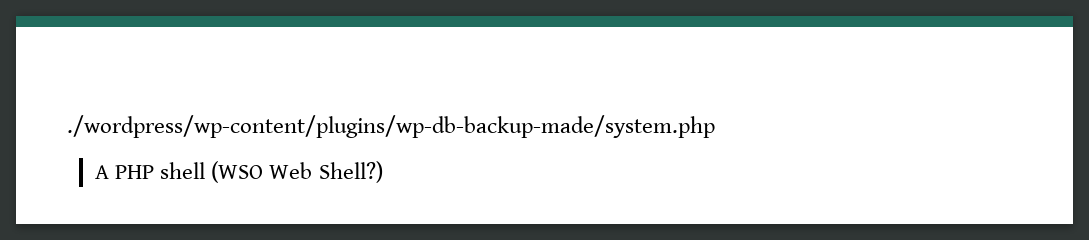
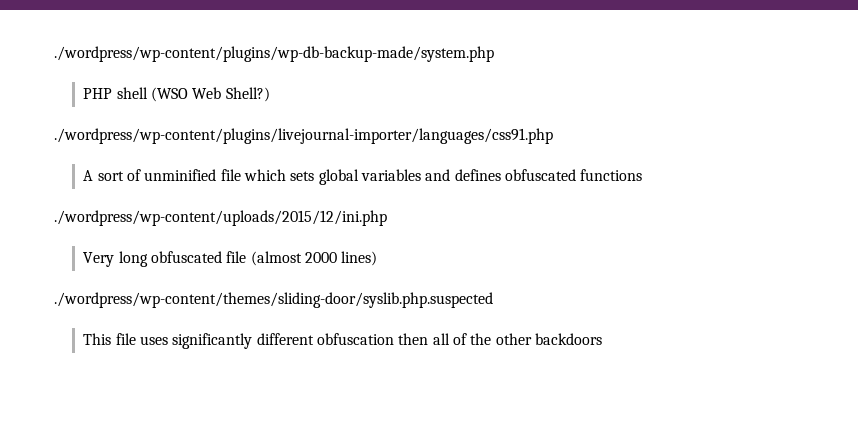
[95,165,110,179] A -> (494, 54) none
(383, 172) none -> [54,128,553,144] [83,169,643,185] [54,210,387,226] [83,251,378,267] [54,292,493,308] [83,333,602,349] // ./wordpress/wp-content/plugins/livejournal-importer/languages/css91.php // A sort of unminified file which sets global variables and defines obfuscated functions // ./wordpress/wp-content/uploads/2015/12/ini.php // Very long obfuscated file (almost 2000 lines) // ./wordpress/wp-content/themes/sliding-door/syslib.php.suspected // This file uses significantly different obfuscation then all of the other backdoors

